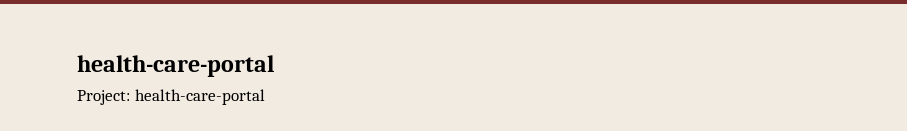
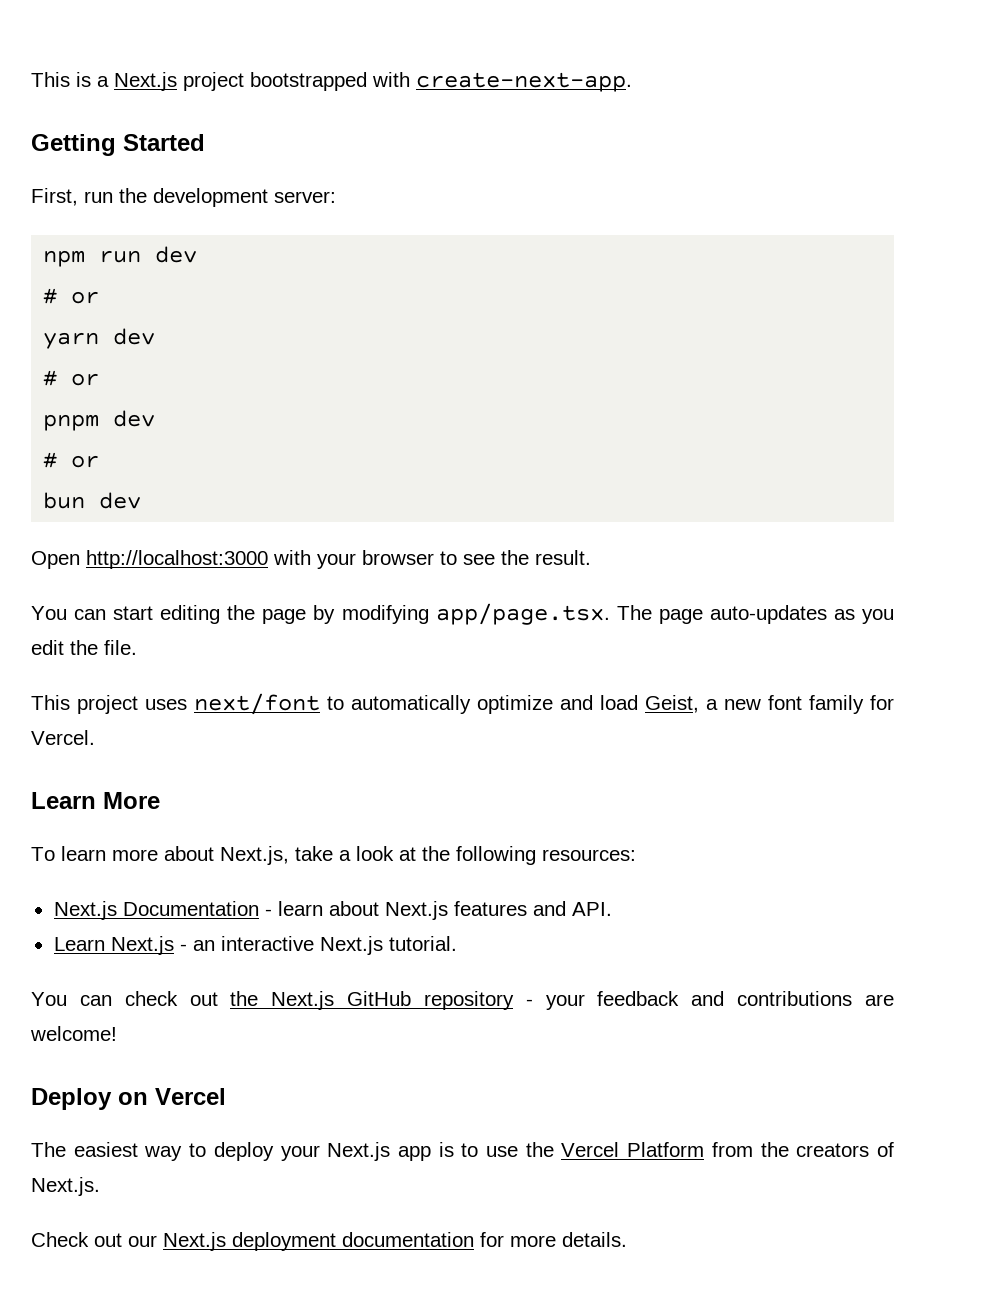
[77,55,274,77] [77,89,265,105] health-care-portal // Project: health-care-portal -> [31,72,632,92] [31,134,205,156] [31,188,336,207] [43,246,198,267] [43,288,100,304] [43,328,156,349] [43,370,100,386] [43,410,156,431] [43,452,100,468] [43,492,142,509] [31,550,591,569] [31,603,895,625] [31,640,137,655] [31,693,894,715] [31,730,95,745] [31,792,160,809] [31,846,636,865] [53,901,612,920] [53,936,457,955] [31,991,894,1010] [30,1026,117,1041] [31,1088,226,1110] [31,1142,895,1161] [31,1177,100,1196] [31,1232,627,1251] This is a Next.js project bootstrapped with create-next-app. // Getting Started // First, run the development server: // npm run dev // # or // yarn dev // # or // pnpm dev // # or // bun dev // Open http://localhost:3000 with your browser to see the result. // You can start editing the page by modifying app/page.tsx. The page auto-updates as you edit the file. // This project uses next/font to automatically optimize and load Geist, a new font family for Vercel. // Learn More // To learn more about Next.js, take a look at the following resources: // Next.js Documentation - learn about Next.js features and API. // Learn Next.js - an interactive Next.js tutorial. // You can check out the Next.js GitHub repository - your feedback and contributions are welcome! // Deploy on Vercel // The easiest way to deploy your Next.js app is to use the Vercel Platform from the creators of Next.js. // Check out our Next.js deployment documentation for more details.

